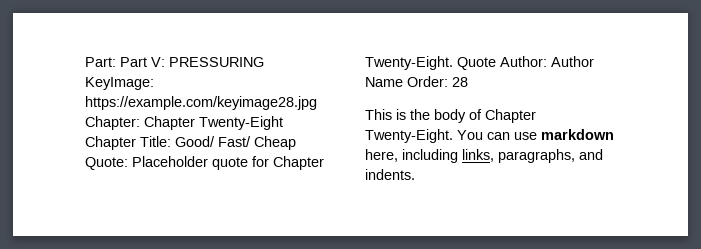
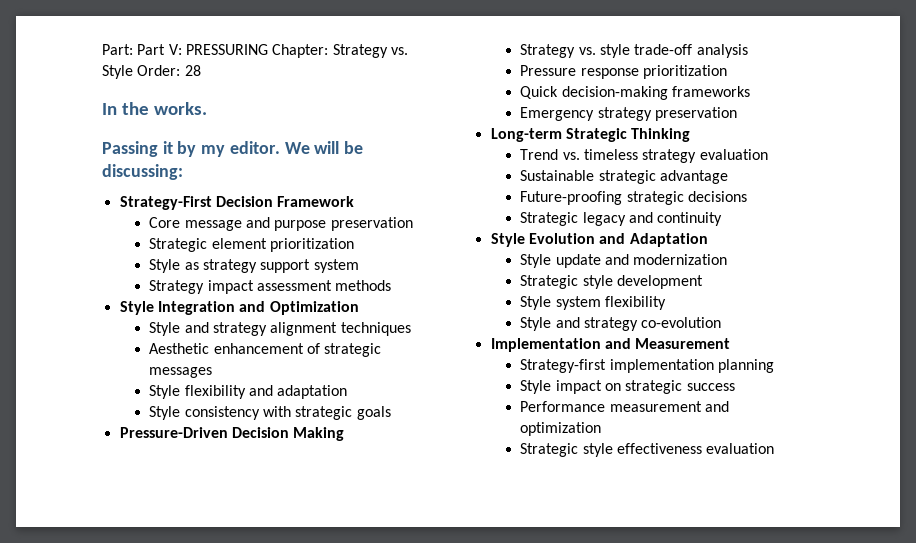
[85,77,154,90] [85,96,317,110] [85,116,283,130] [85,136,296,150] [85,156,324,170] [365,56,594,70] [365,76,468,87] [365,109,536,123] [365,129,614,143] [365,149,603,163] [365,169,415,180] KeyImage: https://example.com/keyimage28.jpg Chapter: Chapter Twenty-Eight Chapter Title: Good/ Fast/ Cheap Quote: Placeholder quote for Chapter Twenty-Eight. Quote Author: Author Name Order: 28 // This is the body of Chapter Twenty-Eight. You can use markdown here, including links, paragraphs, and indents. -> [272,44,408,58] [102,65,201,79] [102,102,207,115] [102,141,364,157] [102,164,183,180] [119,196,355,210] [149,217,413,231] [149,238,355,252] [149,259,359,273] [149,280,392,294] [119,301,359,315] [149,322,411,336] [149,343,382,357] [149,367,213,378] [149,385,348,399] [149,406,391,420] [119,427,345,441] [520,44,748,58] [520,65,728,79] [520,86,751,100] [520,107,738,121] [490,128,691,142] [520,149,768,163] [520,170,729,184] [520,191,748,205] [520,212,723,226] [490,233,708,247] [520,254,728,268] [520,275,704,289] [520,296,667,310] [520,317,722,331] [490,338,731,352] [520,359,775,373] [520,380,735,394] [520,401,730,412] [520,422,602,436] [520,443,775,457] Chapter: Strategy vs. Style Order: 28 // In the works. // Passing it by my editor. We will be discussing: // Strategy-First Decision Framework // Core message and purpose preservation // Strategic element prioritization // Style as strategy support system // Strategy impact assessment methods // Style Integration and Optimization // Style and strategy alignment techniques // Aesthetic enhancement of strategic messages // Style flexibility and adaptation // Style consistency with strategic goals // Pressure-Driven Decision Making // Strategy vs. style trade-off analysis // Pressure response prioritization // Quick decision-making frameworks // Emergency strategy preservation // Long-term Strategic Thinking // Trend vs. timeless strategy evaluation // Sustainable strategic advantage // Future-proofing strategic decisions // Strategic legacy and continuity // Style Evolution and Adaptation // Style update and modernization // Strategic style development // Style system flexibility // Style and strategy co-evolution // Implementation and Measurement // Strategy-first implementation planning // Style impact on strategic success // Performance measurement and optimization // Strategic style effectiveness evaluation

